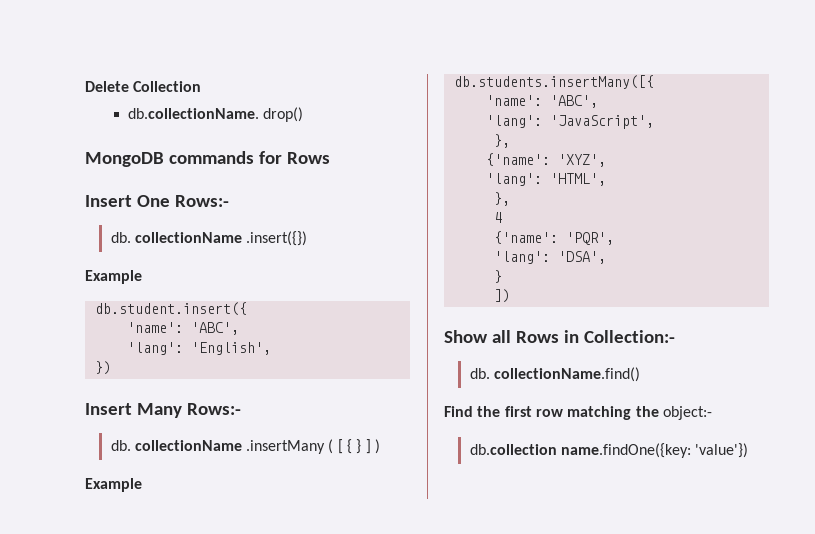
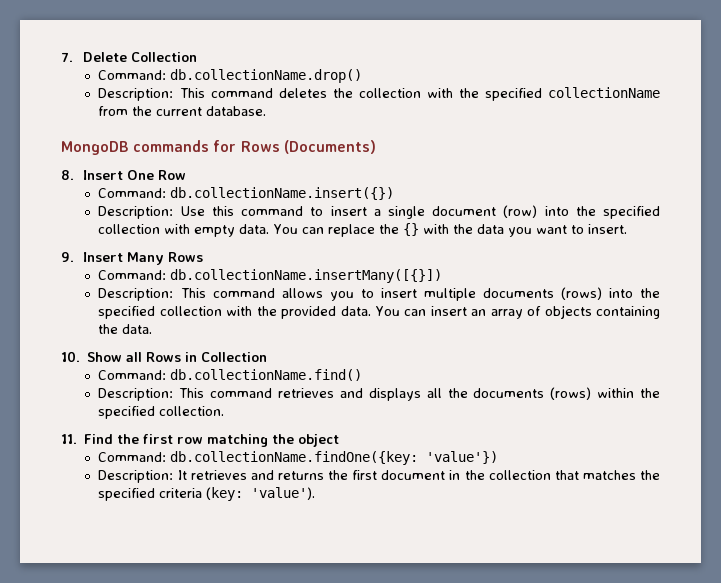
(85, 86) none -> [61,52,73,62] 7.
[128,107,304,122] [85,151,330,167] [85,195,229,207] [110,231,308,246] [85,270,142,284] [94,302,247,316] [126,322,239,335] [126,342,271,355] [94,361,111,375] [85,403,241,418] [110,439,381,454] [85,478,142,492] [453,75,654,89] [485,95,598,108] [485,115,654,129] [493,134,510,148] [485,153,606,167] [485,173,606,186] [493,192,510,206] [493,212,502,223] [493,231,614,245] [493,251,606,264] [493,270,502,283] [493,289,510,303] [444,330,675,343] [469,367,640,382] db.collectionName. drop() // MongoDB commands for Rows // Insert One Rows:- // db. collectionName .insert({}) // Example // db.student.insert({ // 'name': 'ABC', // 'lang': 'English', // }) // Insert Many Rows:- // db. collectionName .insertMany ( [ { } ] ) // Example // db.students.insertMany([{ // 'name': 'ABC', // 'lang': 'JavaScript', // }, // {'name': 'XYZ', // 'lang': 'HTML', // }, // 4 // {'name': 'PQR', // 'lang': 'DSA', // } // ]) // Show all Rows in Collection:- // db. collectionName.find() // -> [98,69,363,83] [98,87,660,101] [98,106,267,116] [61,140,376,155] [61,170,186,180] [98,187,395,200] [98,205,660,219] [98,223,628,237] [61,252,203,265] [98,269,443,283] [98,287,660,301] [98,305,660,319] [98,324,153,334] [61,351,268,362] [98,369,363,381] [98,387,661,401] [98,406,225,419] [61,434,77,444] Command: db.collectionName.drop() // Description: This command deletes the collection with the specified collectionName from the current database. // MongoDB commands for Rows (Documents) // 8. Insert One Row // Command: db.collectionName.insert({}) // Description: Use this command to insert a single document (row) into the specified collection with empty data. You can replace the {} with the data you want to insert. // 9. Insert Many Rows // Command: db.collectionName.insertMany([{}]) // Description: This command allows you to insert multiple documents (rows) into the specified collection with the provided data. You can insert an array of objects containing the data. // 10. Show all Rows in Collection // Command: db.collectionName.find() // Description: This command retrieves and displays all the documents (rows) within the specified collection. // 11.
[662,406,712,420] [469,443,749,458] object:- // db.collection name.findOne({key: 'value'}) -> [298,434,340,447] [98,451,499,465] [98,470,660,483] [98,487,316,501] object // Command: db.collectionName.findOne({key: 'value'}) // Description: It retrieves and returns the first document in the collection that matches the specified criteria (key: 'value').

